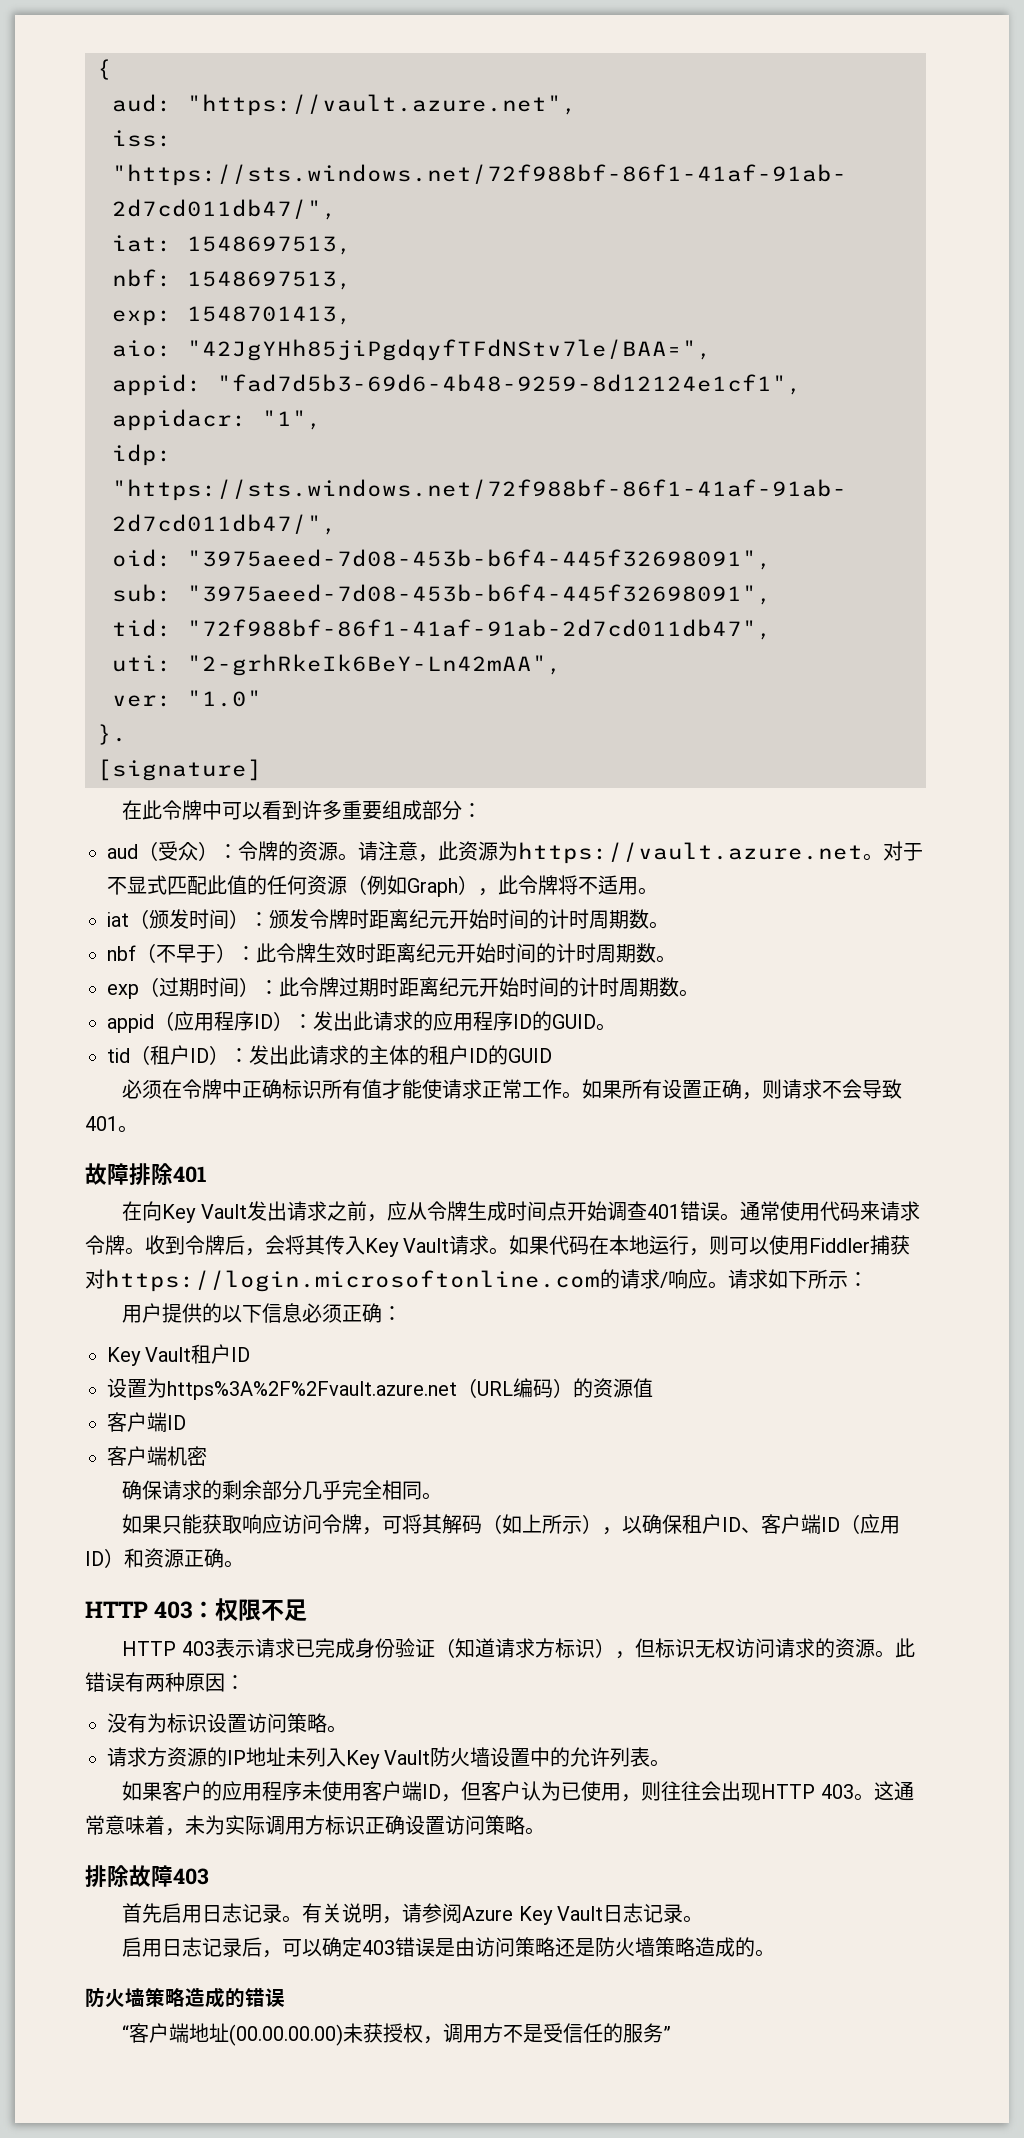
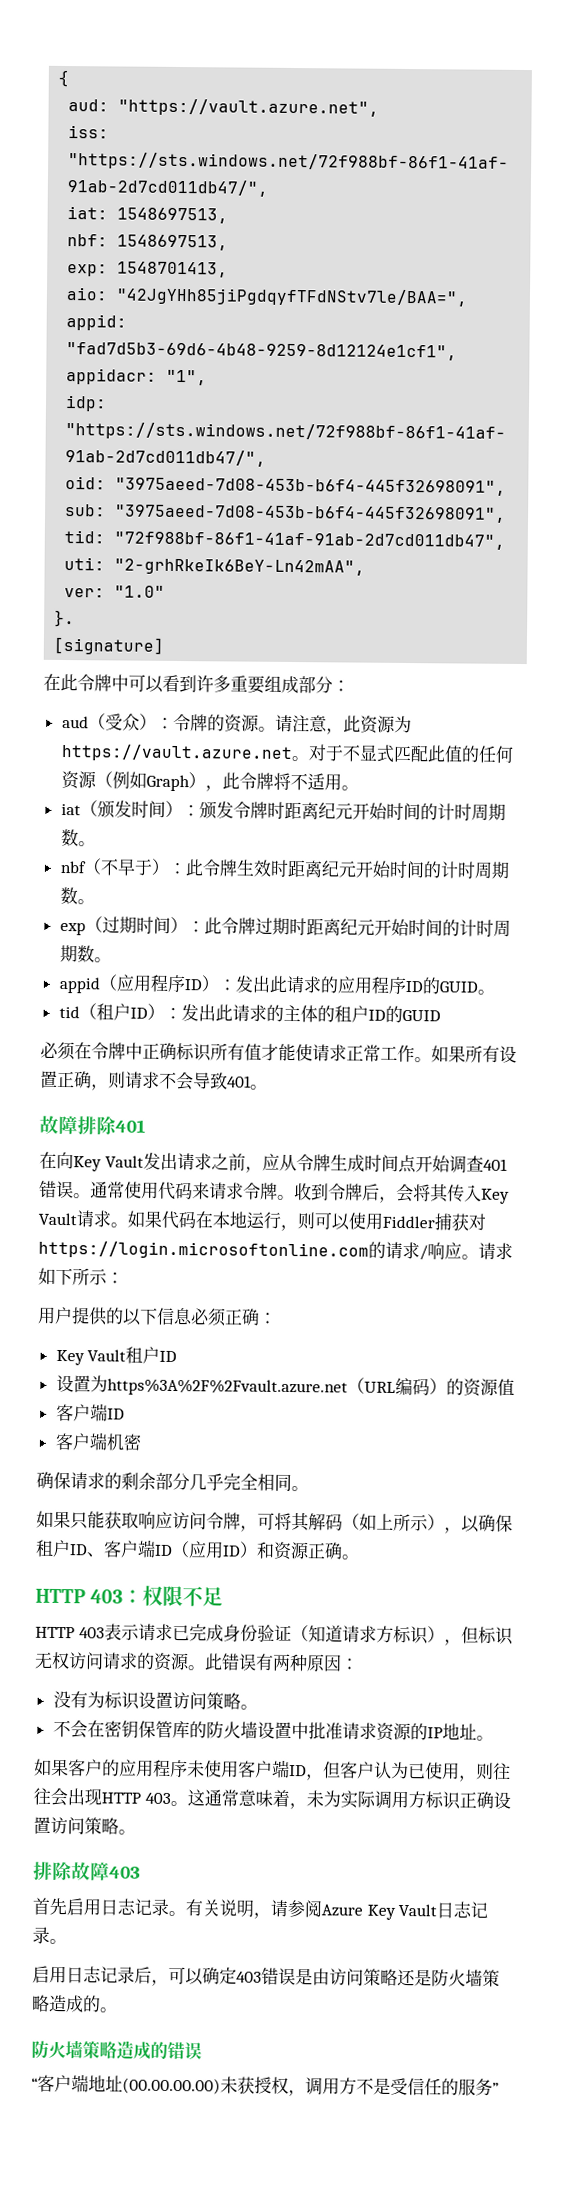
[107,1747,651,1769] 请求方资源的IP地址未列入Key Vault防火墙设置中的允许列表 -> [52,1719,477,1741] 不会在密钥保管库的防火墙设置中批准请求资源的IP地址

